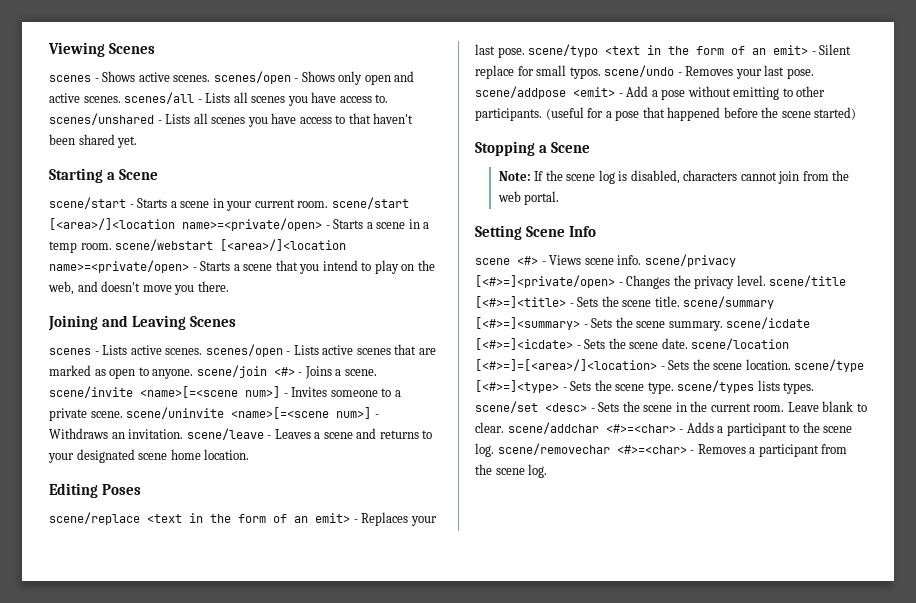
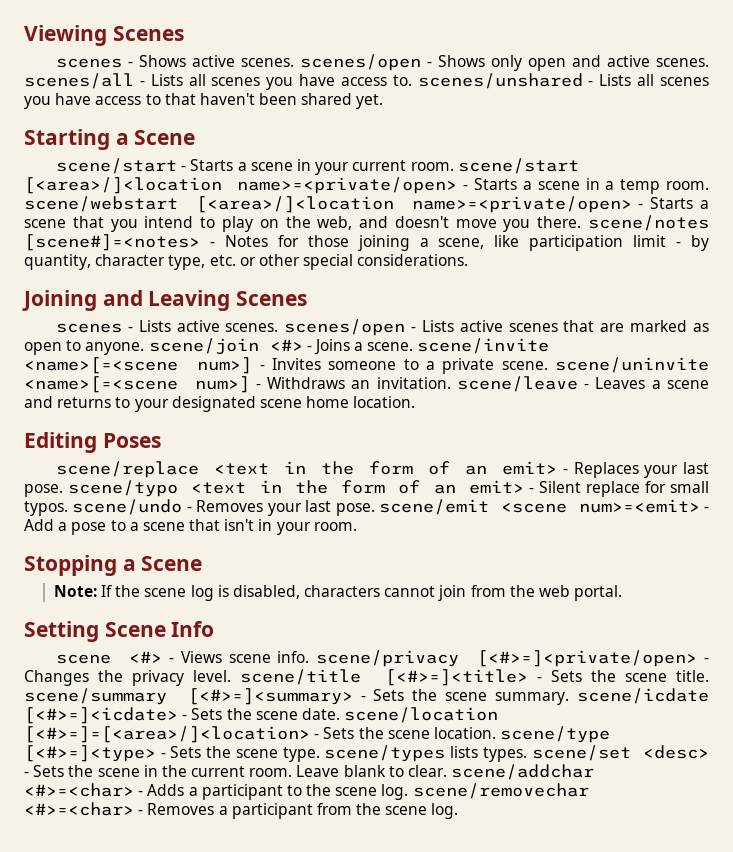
(229, 286) none -> [588,215,709,231] [24,234,709,251] [24,254,469,270] scene/notes [scene#]=<notes> - Notes for those joining a scene, like participation limit - by quantity, character type, etc. or other special considerations.
[475,86,615,99] scene/addpose <emit> -> [379,499,700,515] scene/emit <scene num>=<emit>
[687,86,826,100] [475,107,857,121] without emitting to other participants. (useful for a pose that happened before the scene started) -> [110,519,357,535] to a scene that isn't in your room.

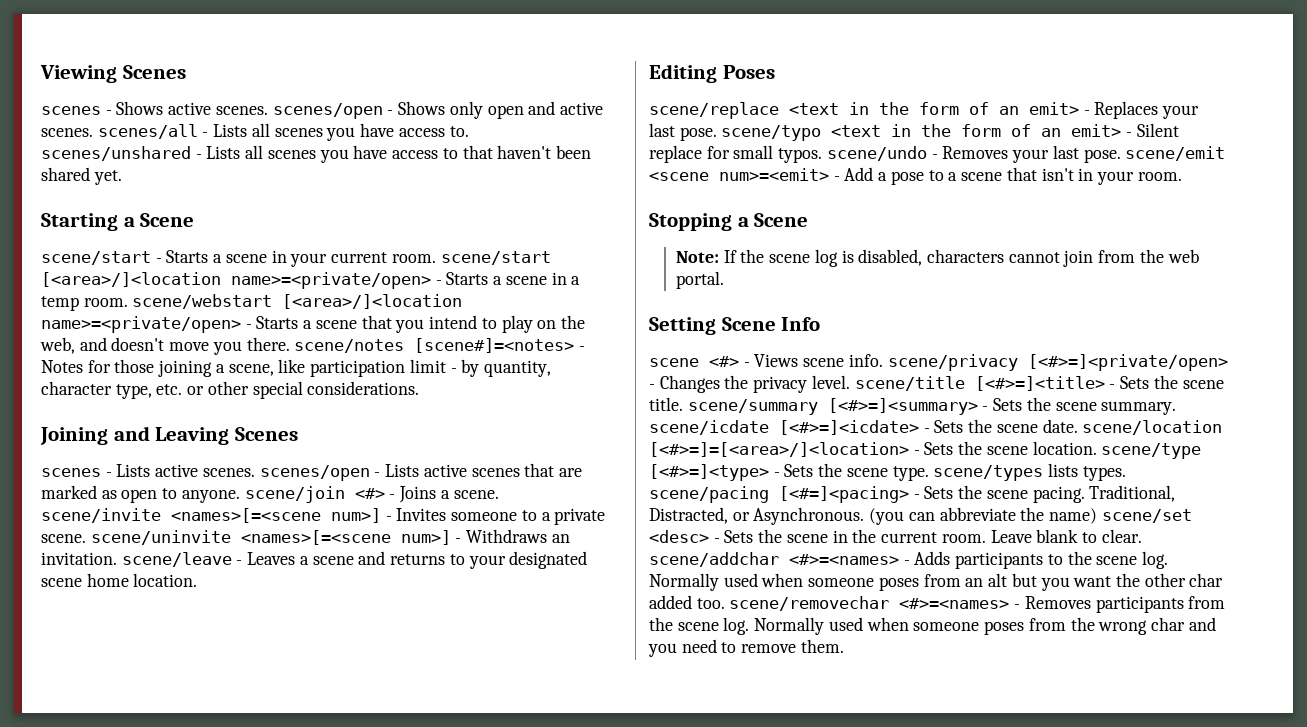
[24,357,178,374] <name>[=<scene -> [171,508,321,523] <names>[=<scene
[24,376,178,393] <name>[=<scene -> [240,530,391,545] <names>[=<scene
(527, 754) none -> [649,485,1176,503] [649,507,1098,525] scene/pacing [<#=]<pacing> - Sets the scene pacing. Traditional, Distracted, or Asynchronous. (you can abbreviate the name)
[24,783,134,797] <#>=<char> -> [789,554,899,565] <#>=<names>
[188,784,283,800] a participant -> [955,552,1044,569] participants
[412,783,589,799] [24,802,459,819] scene/removechar <#>=<char> - Removes a participant from the scene log. -> [649,573,1224,591] [649,595,1226,613] [649,617,1216,635] [648,639,844,657] Normally used when someone poses from an alt but you want the other char added too. scene/removechar <#>=<names> - Removes participants from the scene log. Normally used when someone poses from the wrong char and you need to remove them.

